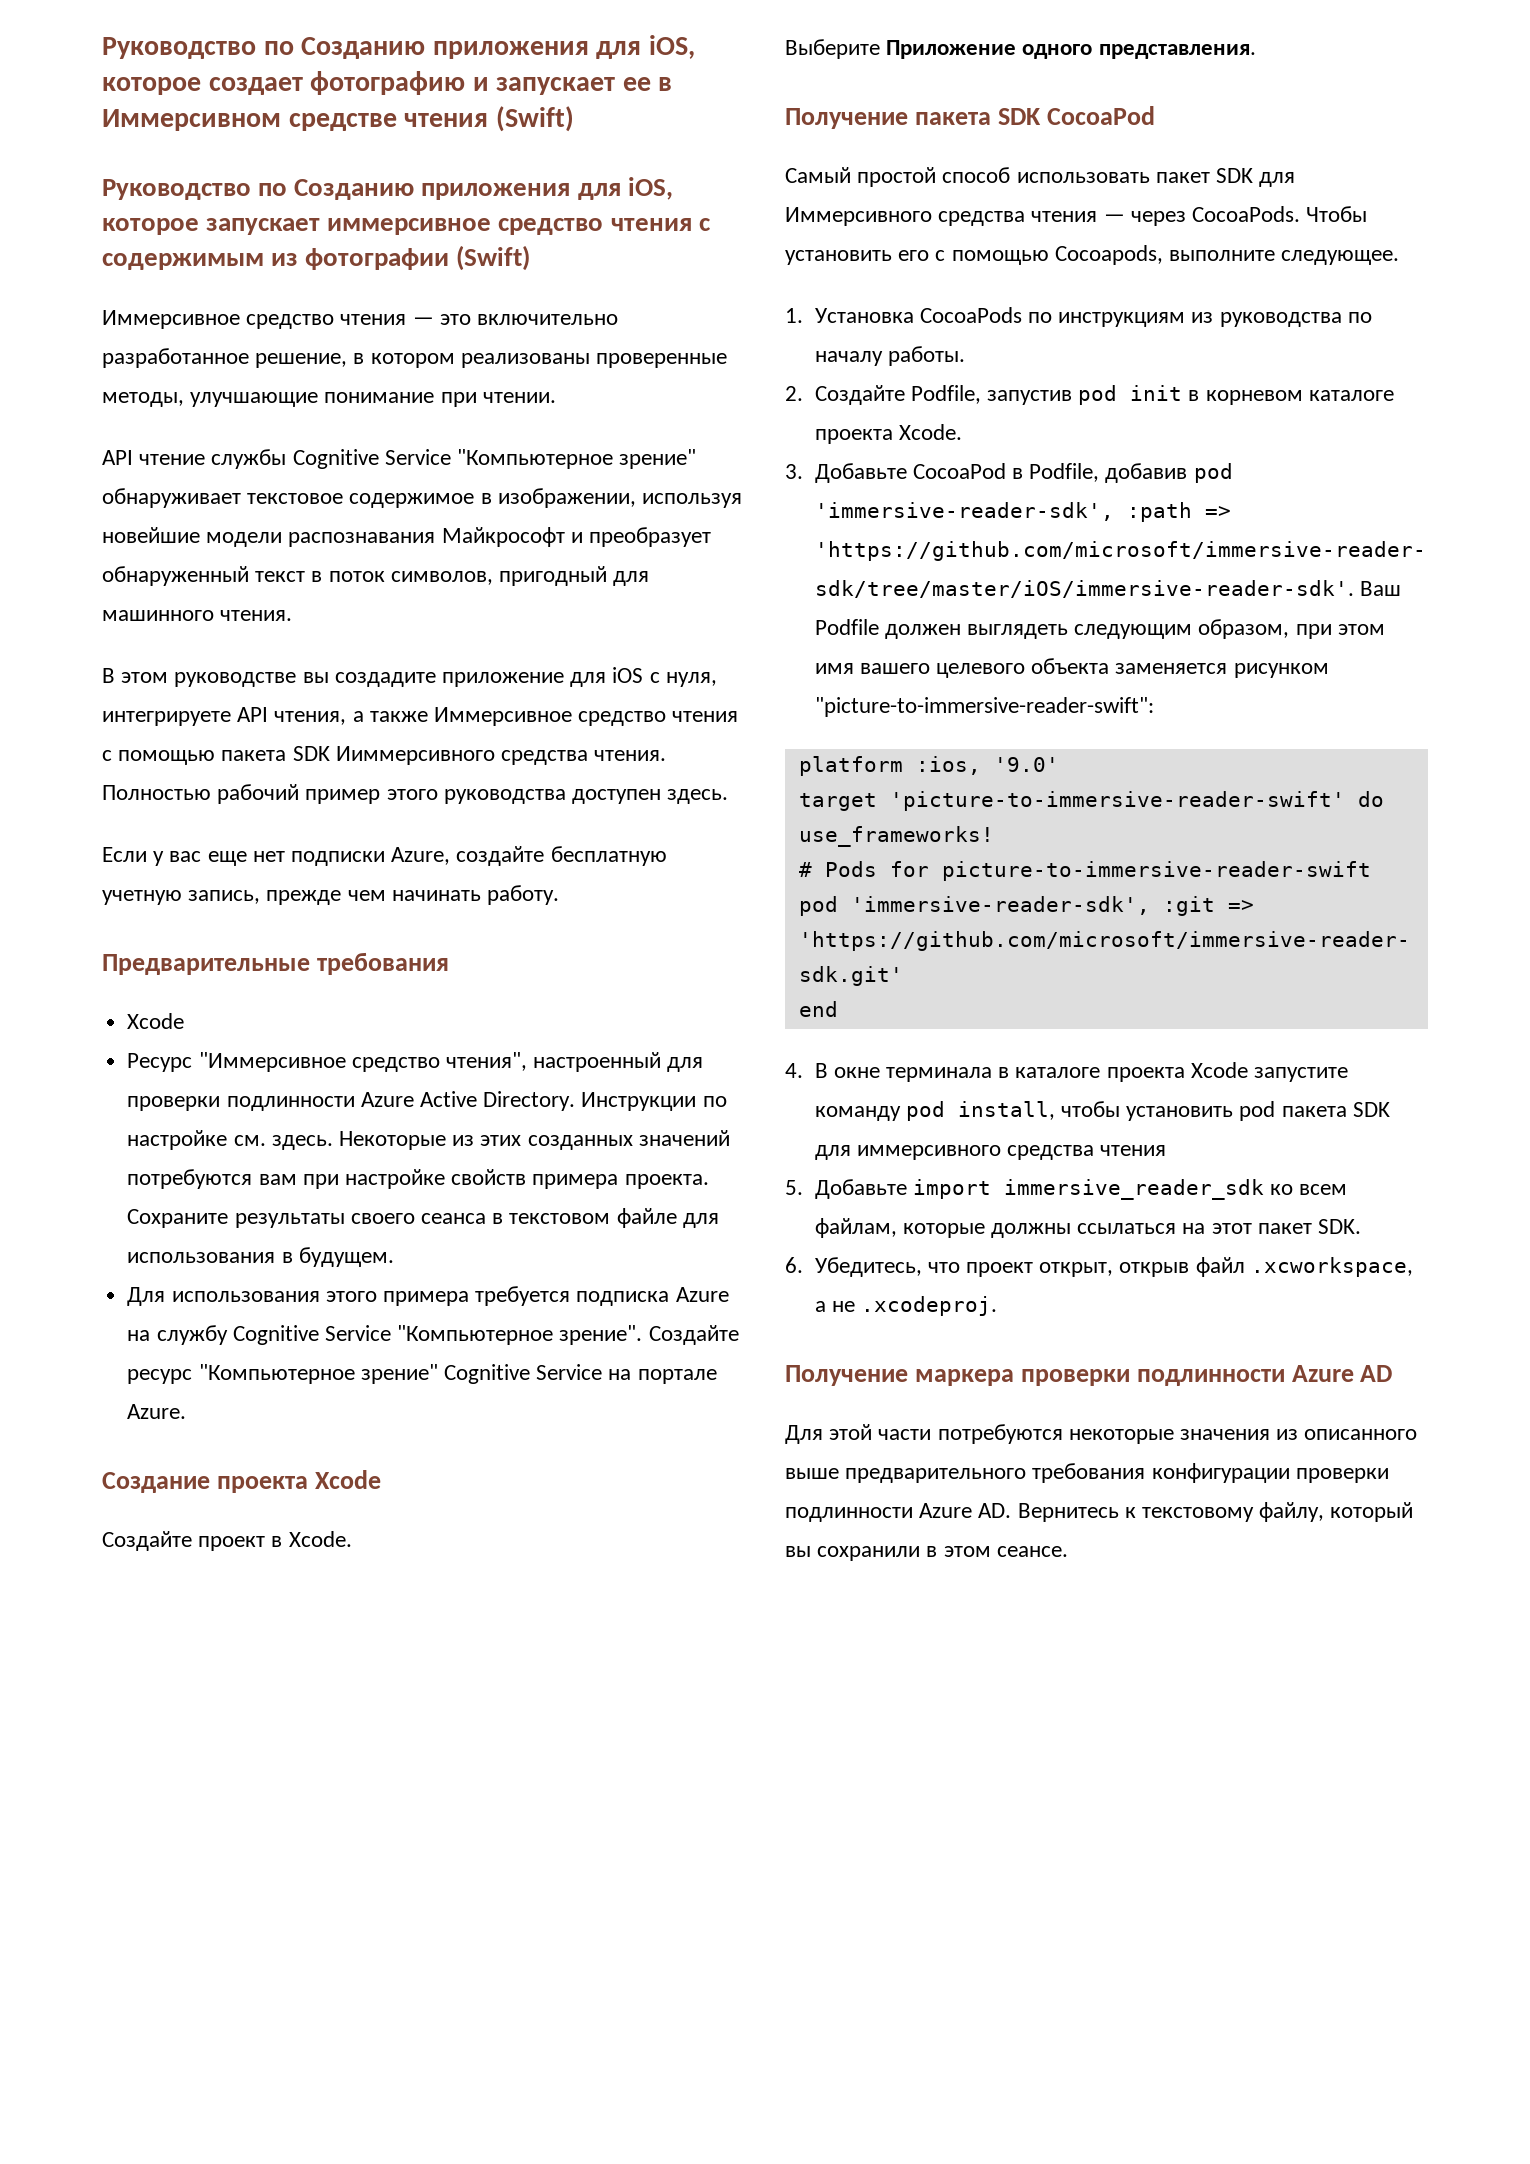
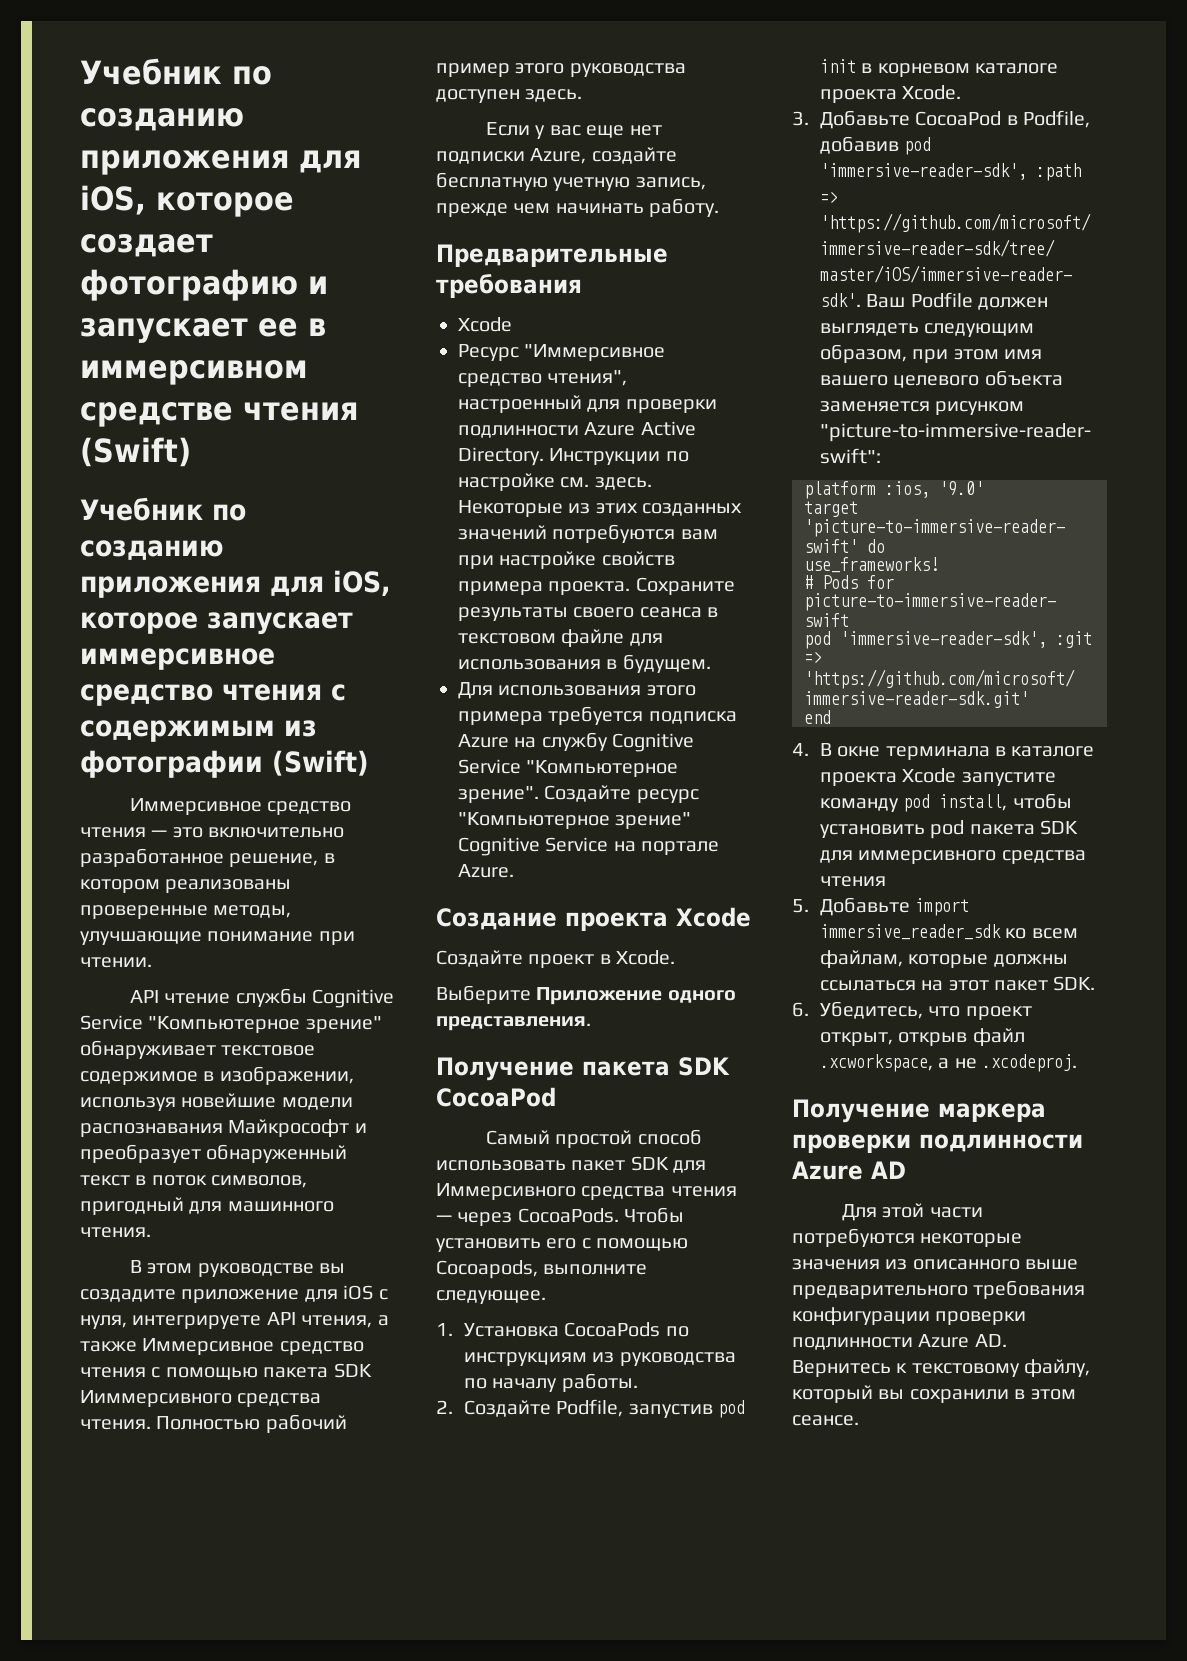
[102,37,426,59] Руководство по Созданию -> [80,58,272,85] [80,108,244,131] Учебник по созданию
[102,109,281,131] Иммерсивном -> [80,360,308,385] иммерсивном
[102,179,415,200] Руководство по Созданию -> [80,497,246,521] [80,540,223,560] Учебник по созданию

